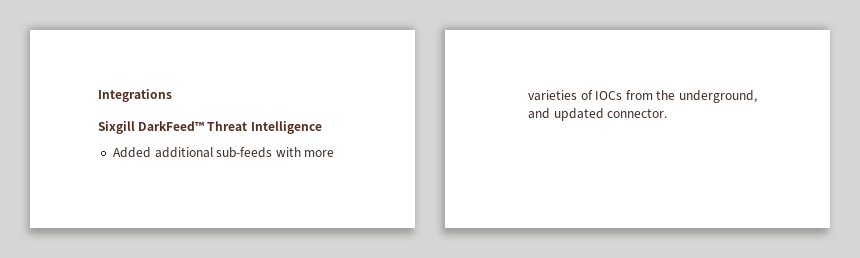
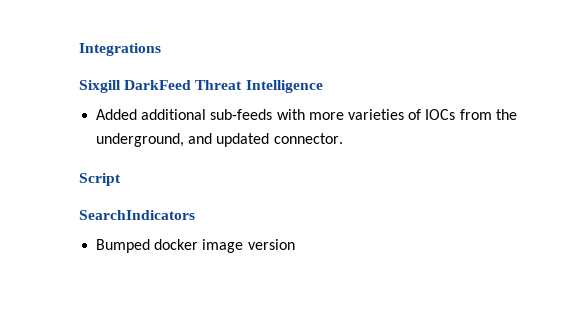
[138,121,205,131] DarkFeed™ -> [124,80,192,90] DarkFeed
(668, 113) none -> [79,173,121,186] [79,210,195,220] [96,239,295,253] // Script // SearchIndicators // Bumped docker image version

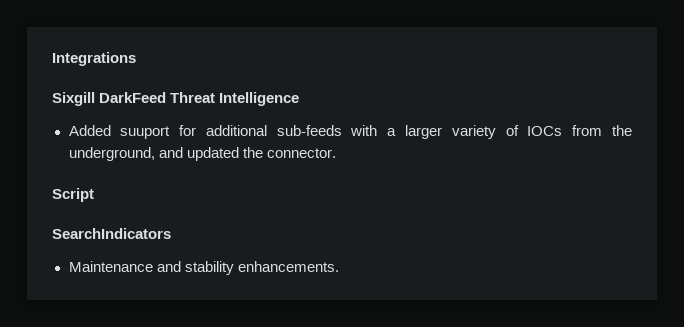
(138, 114) none -> [120,125,197,139] suuport for
[308,109,404,120] more varieties -> [387,125,496,139] a larger variety
(270, 140) none -> [242,147,263,158] the
[96,239,295,253] Bumped docker image version -> [68,261,339,275] Maintenance and stability enhancements.

